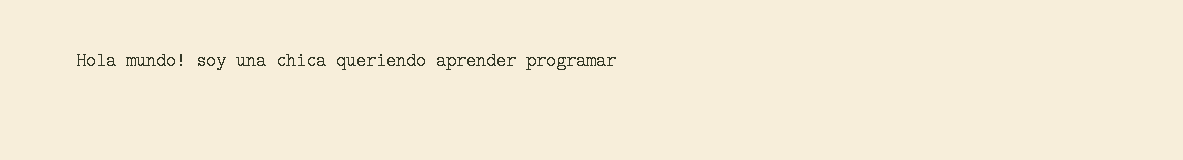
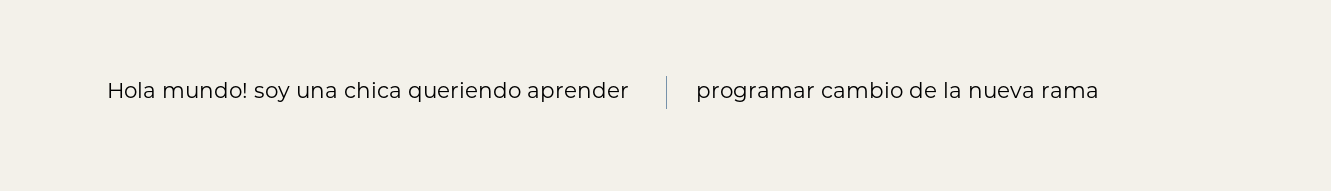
(616, 61) none -> [821,82,1099,98] cambio de la nueva rama

